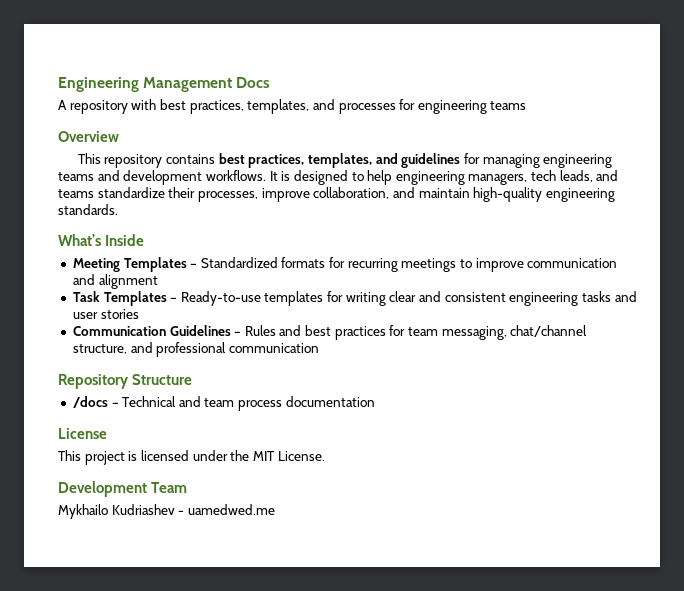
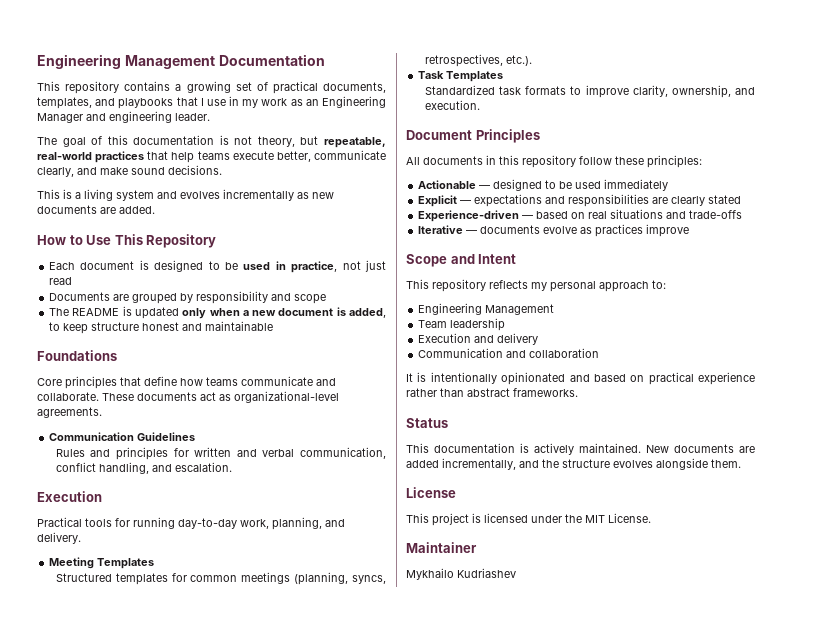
[58,77,271,92] [58,99,527,114] [58,131,119,142] [77,153,613,168] [58,170,619,185] [58,187,615,202] [58,204,118,215] [58,234,145,246] [72,257,618,272] [72,274,158,289] [72,291,637,306] [72,309,139,319] [72,325,588,340] [72,342,319,357] [58,374,193,389] [72,396,375,411] Engineering Management Docs // A repository with best practices, templates, and processes for engineering teams // Overview // This repository contains best practices, templates, and guidelines for managing engineering teams and development workflows. It is designed to help engineering managers, tech leads, and teams standardize their processes, improve collaboration, and maintain high-quality engineering standards. // What’s Inside // Meeting Templates – Standardized formats for recurring meetings to improve communication and alignment // Task Templates – Ready-to-use templates for writing clear and consistent engineering tasks and user stories // Communication Guidelines – Rules and best practices for team messaging, chat/channel structure, and professional communication // Repository Structure // /docs – Technical and team process documentation -> [37,54,325,69] [37,81,386,94] [37,96,387,109] [37,111,210,123] [37,135,386,148] [37,150,386,163] [37,165,222,177] [37,189,334,201] [37,205,155,214] [37,234,217,248] [49,260,386,273] [49,277,73,285] [49,291,327,304] [49,306,386,319] [49,321,274,334] [37,350,117,361] [37,376,336,389] [37,391,339,403] [37,407,102,418] [49,432,196,441] [55,447,386,460] [55,462,232,474] [37,491,102,502] [37,517,345,530] [37,532,81,544] [49,557,155,569] [55,572,386,585] [424,54,532,67] [418,71,504,82] [424,85,755,98] [424,100,480,110] [406,129,540,143] [406,155,702,168] [418,179,669,191] [418,194,742,207] [418,209,743,222] [418,224,690,237] [406,254,517,267] [406,279,666,292] [418,303,555,315] [418,318,506,331] [418,333,539,345] [418,348,600,358] [406,372,755,385] [406,388,578,397] [406,418,448,428] [406,443,755,455] [406,458,741,470] Engineering Management Documentation // This repository contains a growing set of practical documents, templates, and playbooks that I use in my work as an Engineering Manager and engineering leader. // The goal of this documentation is not theory, but repeatable, real-world practices that help teams execute better, communicate clearly, and make sound decisions. // This is a living system and evolves incrementally as new documents are added. // How to Use This Repository // Each document is designed to be used in practice, not just read // Documents are grouped by responsibility and scope // The README is updated only when a new document is added, to keep structure honest and maintainable // Foundations // Core principles that define how teams communicate and collaborate. These documents act as organizational-level agreements. // Communication Guidelines // Rules and principles for written and verbal communication, conflict handling, and escalation. // Execution // Practical tools for running day-to-day work, planning, and delivery. // Meeting Templates // Structured templates for common meetings (planning, syncs, retrospectives, etc.). // Task Templates // Standardized task formats to improve clarity, ownership, and execution. // Document Principles // All documents in this repository follow these principles: // Actionable — designed to be used immediately // Explicit — expectations and responsibilities are clearly stated // Experience-driven — based on real situations and trade-offs // Iterative — documents evolve as practices improve // Scope and Intent // This repository reflects my personal approach to: // Engineering Management // Team leadership // Execution and delivery // Communication and collaboration // It is intentionally opinionated and based on practical experience rather than abstract frameworks. // Status // This documentation is actively maintained. New documents are added incrementally, and the structure evolves alongside them.
[58,481,188,497] Development Team -> [406,542,477,553] Maintainer
[178,504,275,515] - uamedwed.me -> (516, 573) none

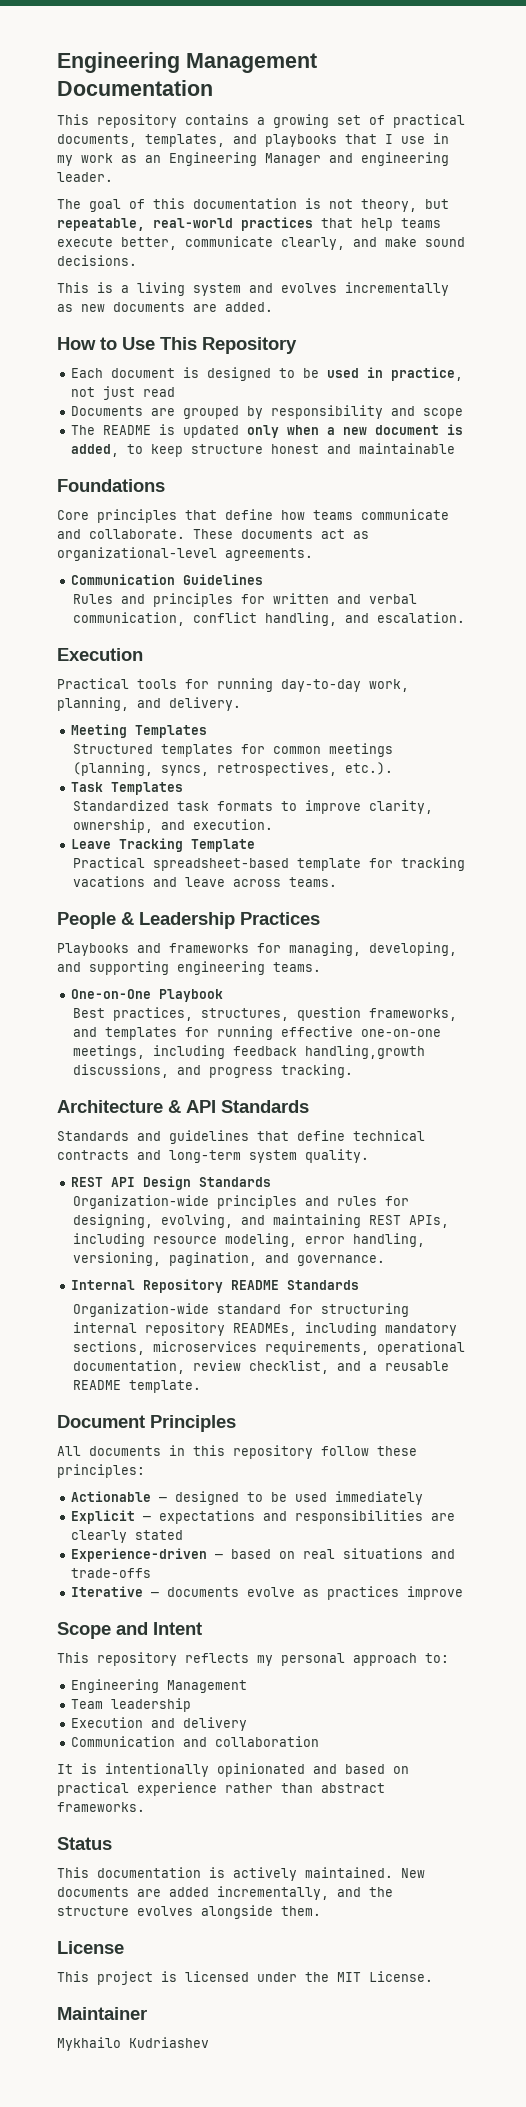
(480, 105) none -> [71,838,256,852] [73,857,466,871] [73,876,338,887] [57,912,320,929] [57,942,457,956] [57,961,321,975] [71,989,224,1002] [73,1007,458,1021] [73,1026,442,1040] [73,1045,426,1059] [73,1064,354,1078] [57,1100,309,1113] [57,1130,425,1144] [57,1149,369,1163] [71,1176,272,1190] [73,1195,410,1209] [73,1214,450,1228] [73,1233,426,1247] [73,1252,386,1266] [71,1279,360,1293] [73,1303,410,1317] [73,1322,458,1336] [73,1341,466,1355] [73,1360,450,1374] [73,1380,202,1393] // Leave Tracking Template // Practical spreadsheet-based template for tracking vacations and leave across teams. // People & Leadership Practices // Playbooks and frameworks for managing, developing, and supporting engineering teams. // One-on-One Playbook // Best practices, structures, question frameworks, and templates for running effective one-on-one meetings, including feedback handling,growth discussions, and progress tracking. // Architecture & API Standards // Standards and guidelines that define technical contracts and long-term system quality. // REST API Design Standards // Organization-wide principles and rules for designing, evolving, and maintaining REST APIs, including resource modeling, error handling, versioning, pagination, and governance. // Internal Repository README Standards // Organization-wide standard for structuring internal repository READMEs, including mandatory sections, microservices requirements, operational documentation, review checklist, and a reusable README template.

